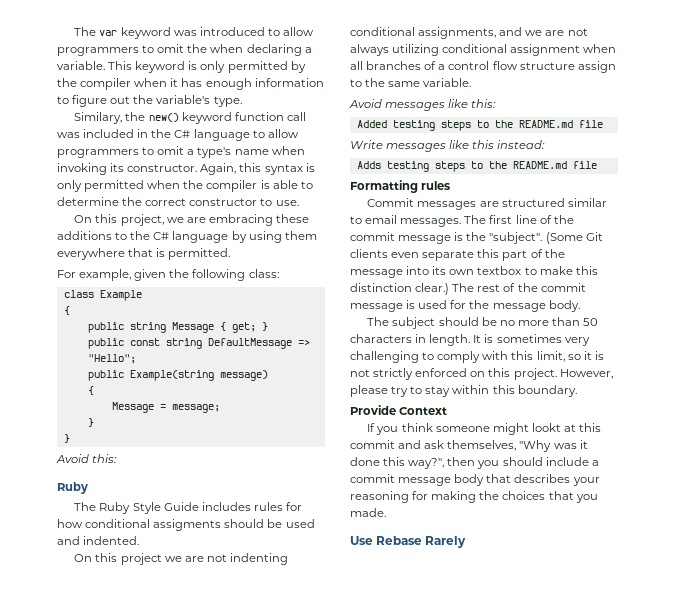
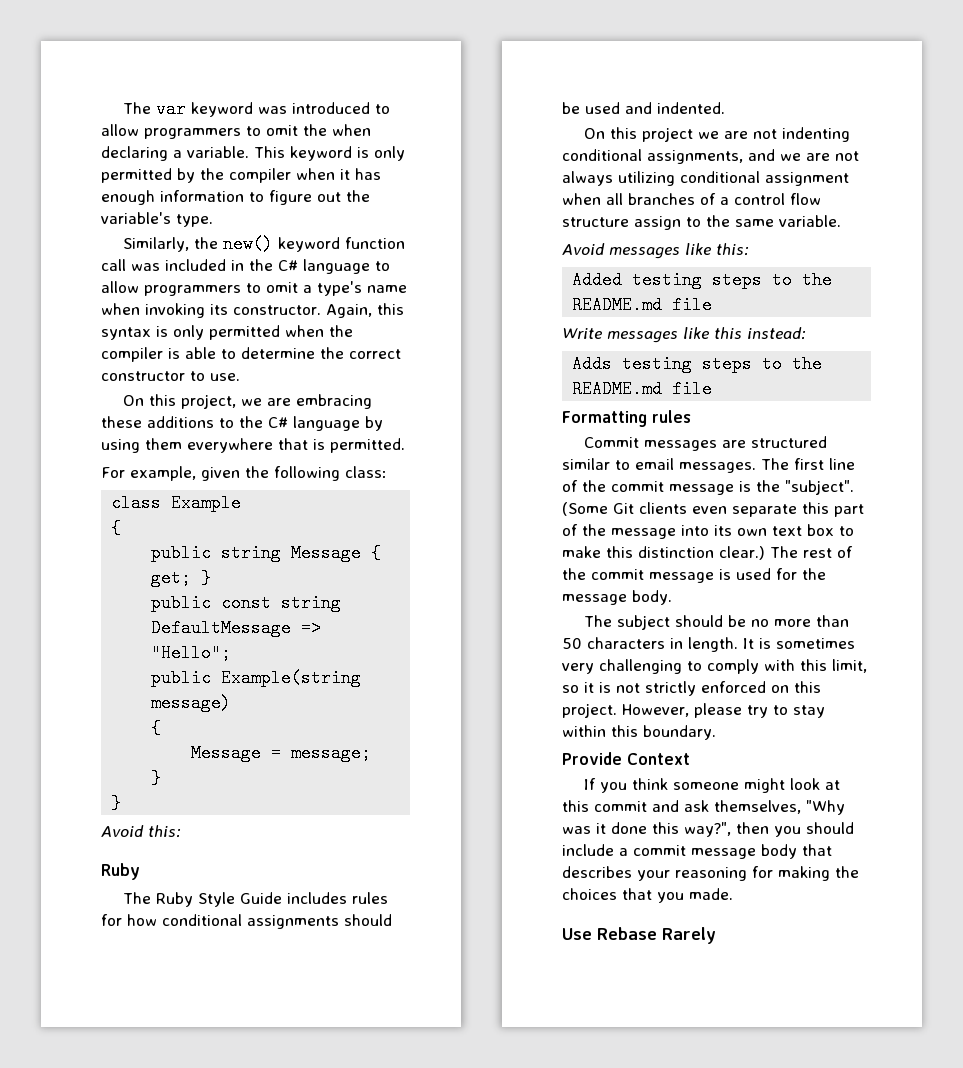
[74,112,123,124] Similary, -> [123,237,190,252] Similarly,
[153,519,222,531] assigments -> [247,915,339,929] assignments
[477,266,522,275] textbox -> [772,524,834,536] text box
[531,423,561,432] lookt -> [790,778,821,790] look

